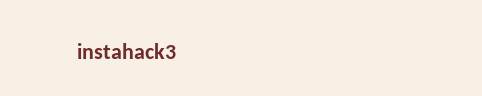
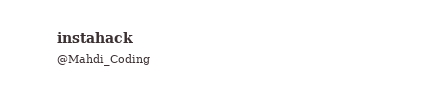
[77,43,176,59] instahack3 -> [57,32,133,43] [57,54,150,66] instahack // @Mahdi_Coding

